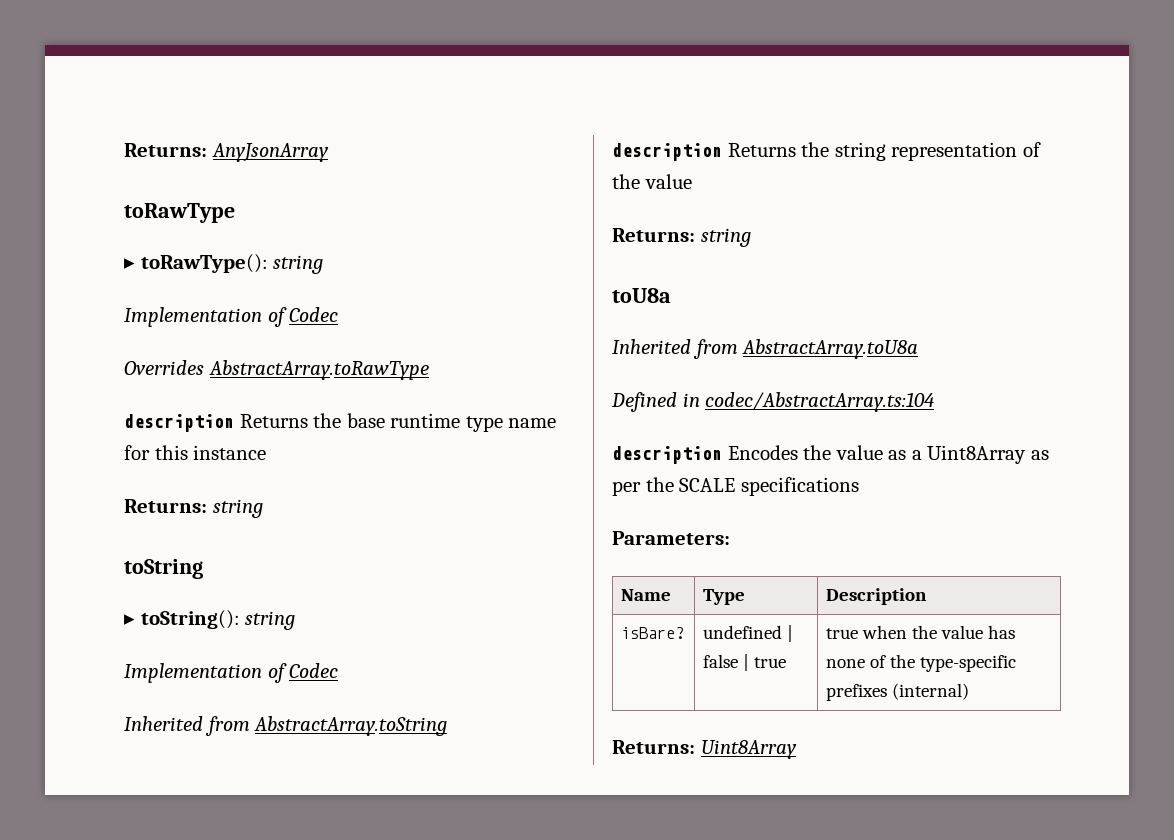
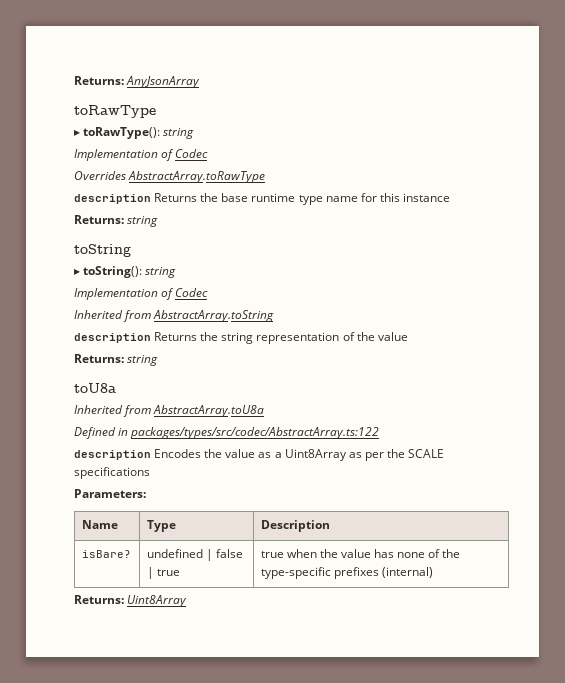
[705,392,935,412] codec/AbstractArray.ts:104 -> [130,427,380,439] packages/types/src/codec/AbstractArray.ts:122

